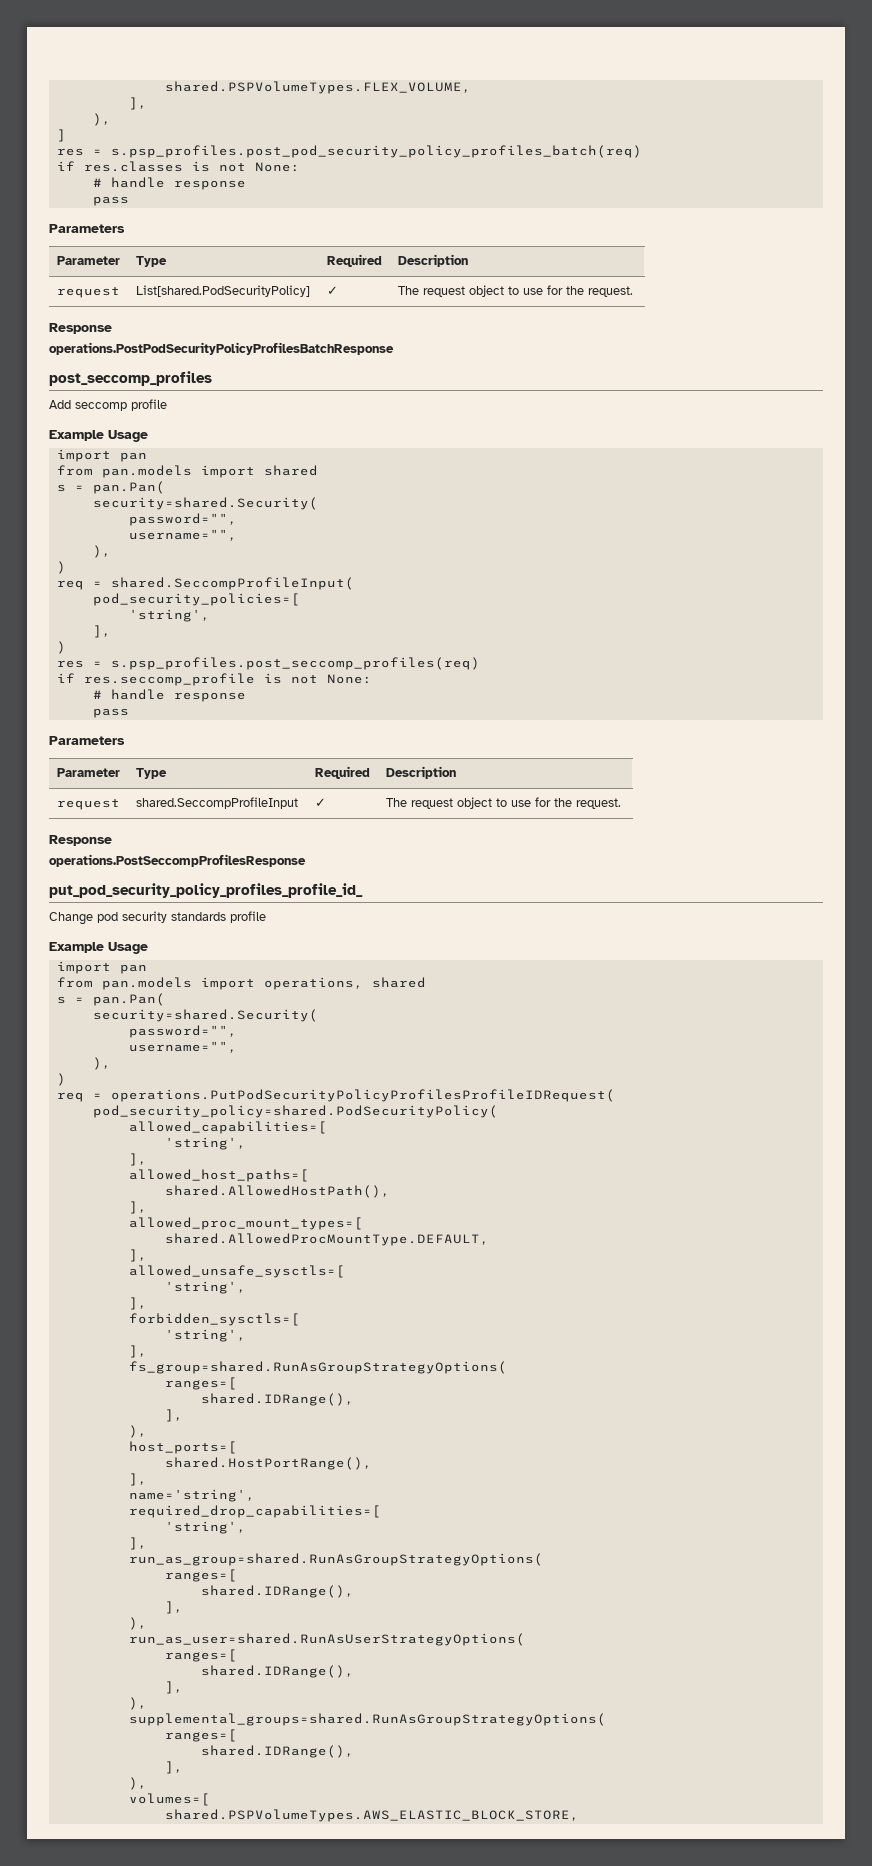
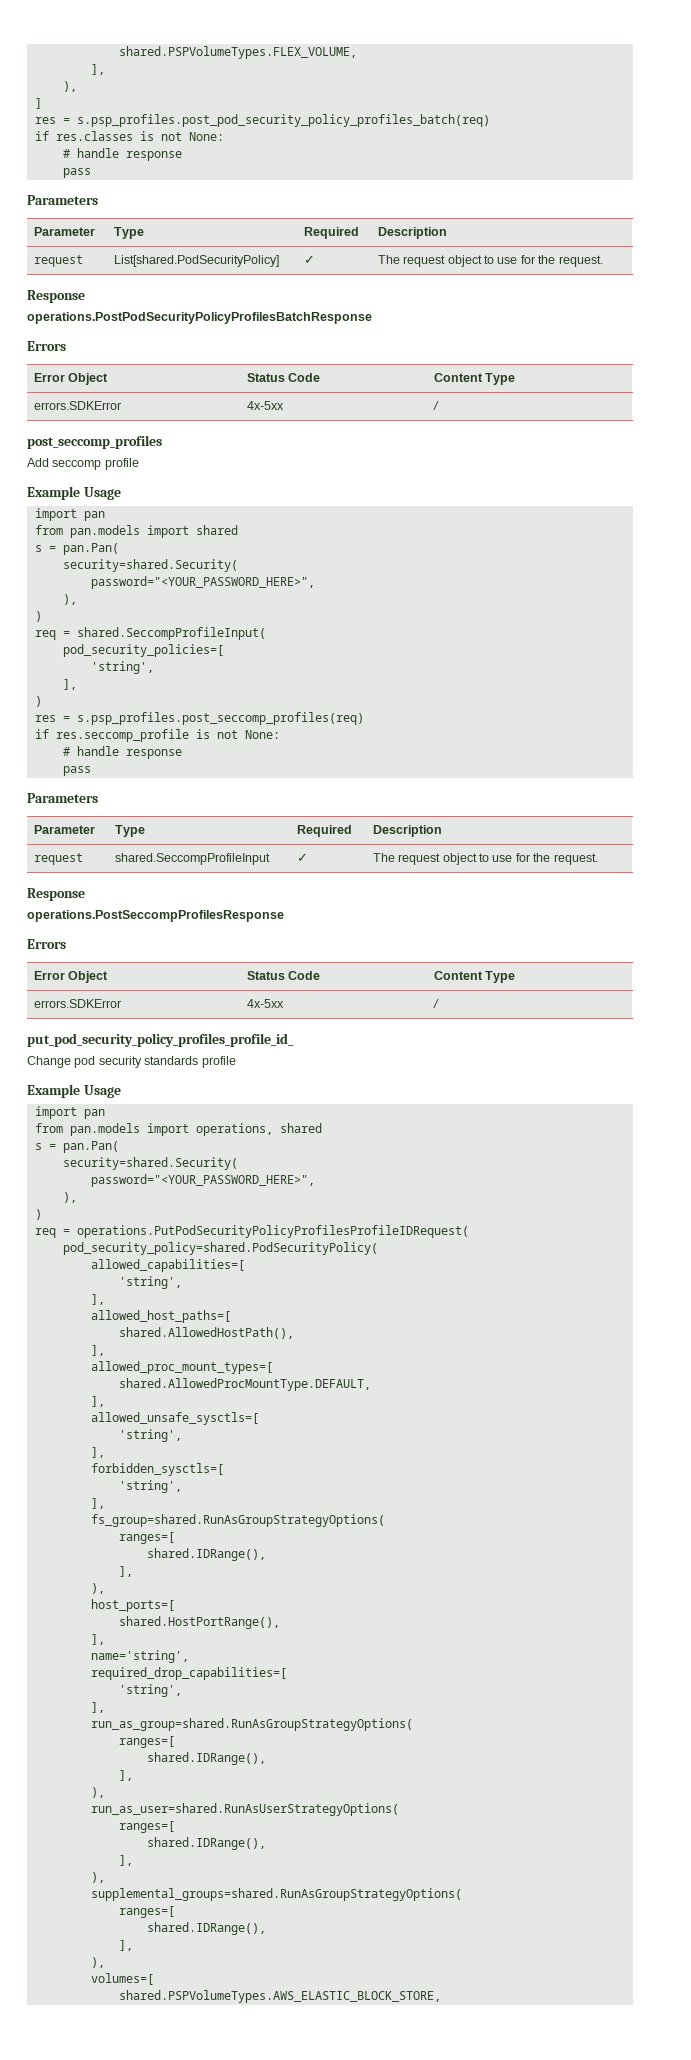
(394, 348) none -> [27,341,66,351] [33,373,109,385] [246,373,321,382] [433,373,516,385] [33,401,121,410] [246,401,284,410] [432,401,439,410] // Errors // Error Object | Status Code | Content Type // errors.SDKError | 4x-5xx | /
[128,513,237,526] [128,529,237,541] password="", // username="", -> [90,576,315,589] password="<YOUR_PASSWORD_HERE>",
(306, 860) none -> [27,939,66,949] [33,971,109,983] [246,971,321,980] [433,971,516,983] [33,999,121,1008] [246,999,284,1008] [432,999,439,1008] // Errors // Error Object | Status Code | Content Type // errors.SDKError | 4x-5xx | /
[128,1025,237,1038] [128,1041,237,1053] password="", // username="", -> [90,1174,315,1187] password="<YOUR_PASSWORD_HERE>",

